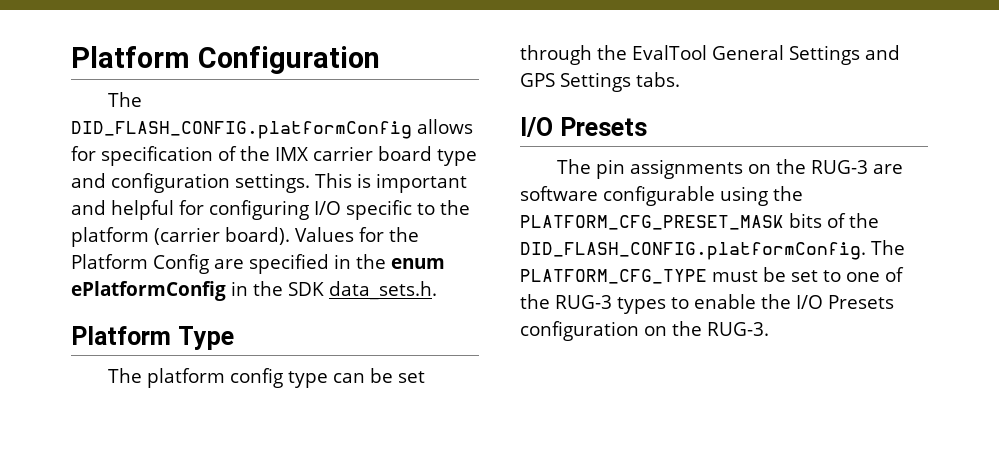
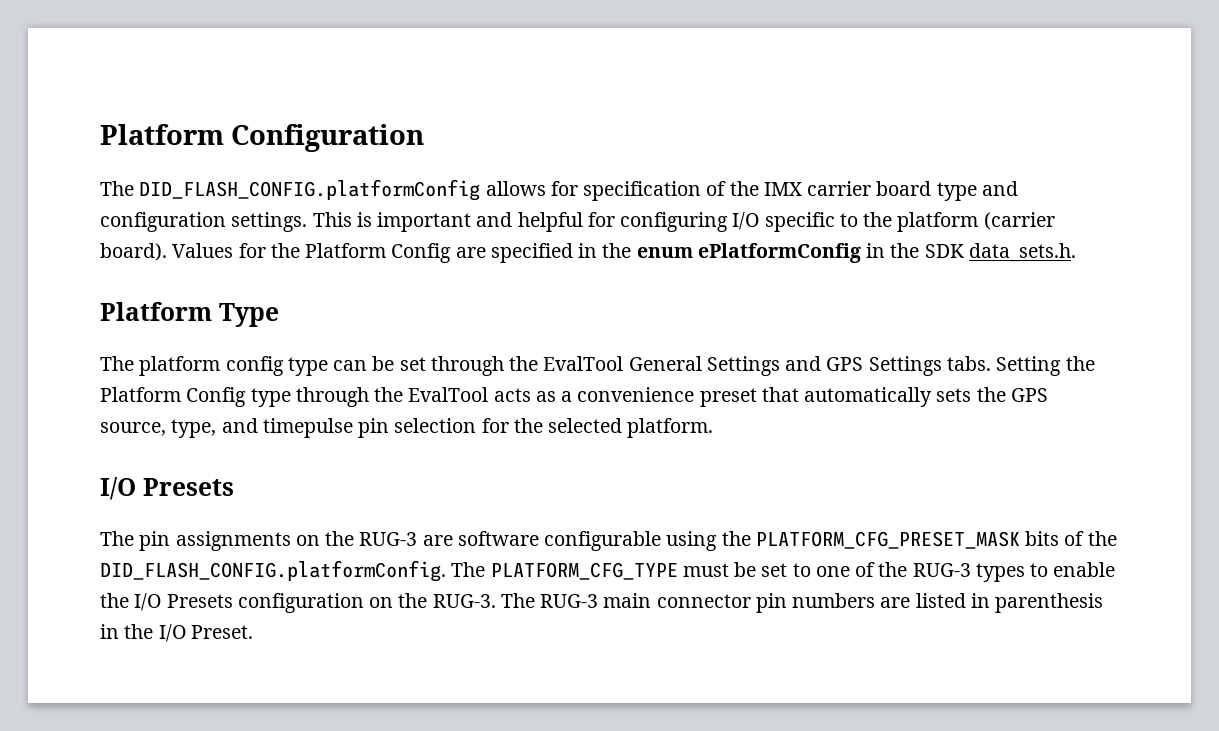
(680, 79) none -> [996,356,1095,376] [100,387,1048,407] [100,418,714,438] Setting the Platform Config type through the EvalTool acts as a convenience preset that automatically sets the GPS source, type, and timepulse pin selection for the selected platform.
(769, 329) none -> [500,593,1104,613] [100,624,253,642] The RUG-3 main connector pin numbers are listed in parenthesis in the I/O Preset.

